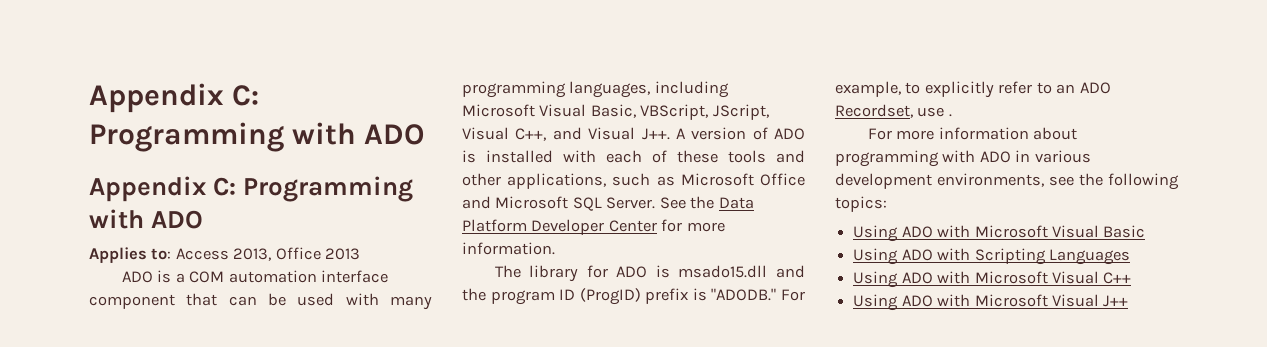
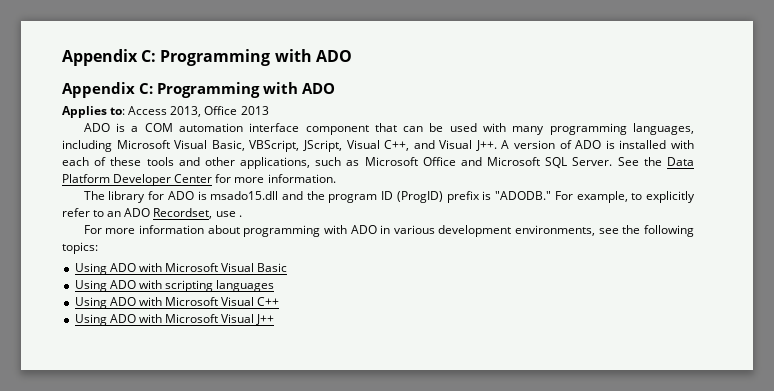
[974,248,1130,265] Scripting Languages -> [164,280,275,292] scripting languages

